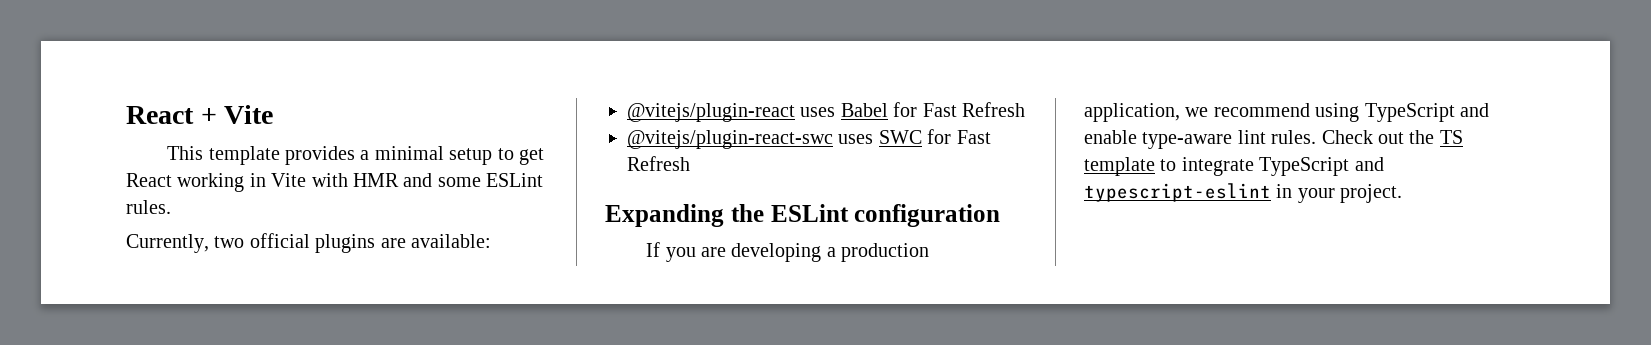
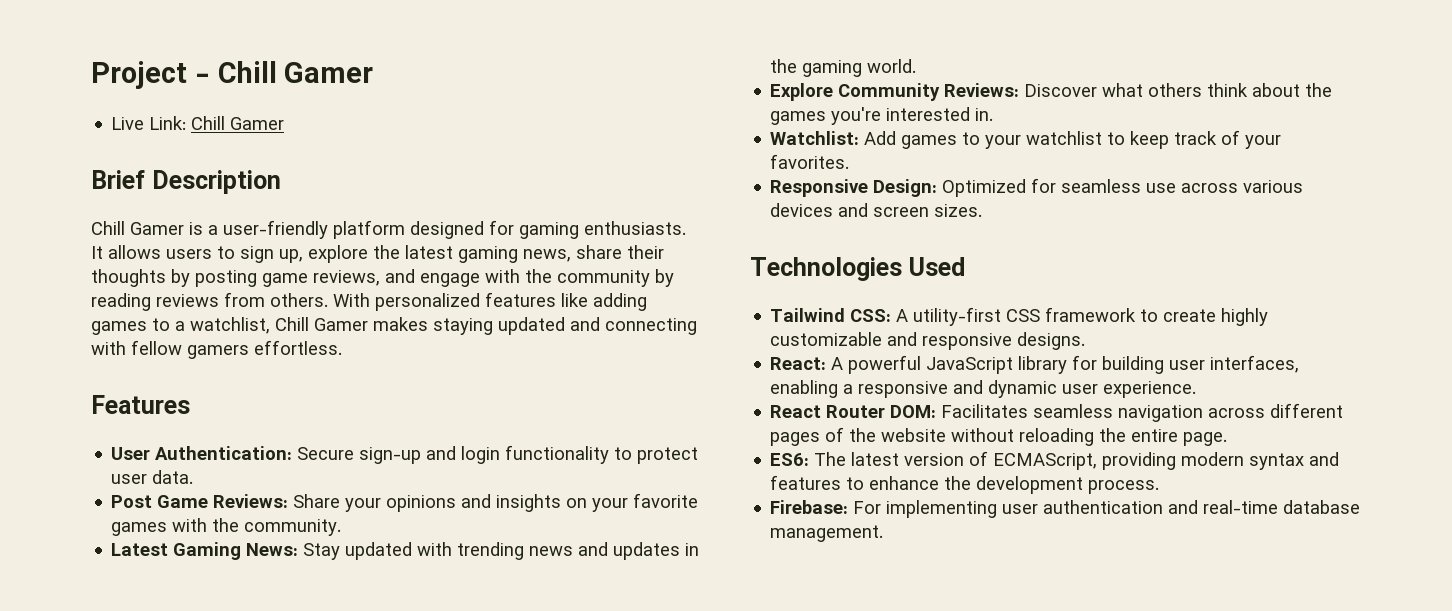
[126,105,274,124] [167,146,545,165] [126,173,544,192] [126,200,171,214] [126,233,491,253] [627,102,1025,122] [627,129,991,149] [627,156,690,171] [605,204,1001,227] [646,242,930,262] [1084,103,1489,122] [1084,130,1463,149] [1084,157,1384,176] [1084,183,1403,203] React + Vite // This template provides a minimal setup to get React working in Vite with HMR and some ESLint rules. // Currently, two official plugins are available: // @vitejs/plugin-react uses Babel for Fast Refresh // @vitejs/plugin-react-swc uses SWC for Fast Refresh // Expanding the ESLint configuration // If you are developing a production application, we recommend using TypeScript and enable type-aware lint rules. Check out the TS template to integrate TypeScript and typescript-eslint in your project. -> [91,61,374,89] [111,116,285,130] [91,170,281,194] [91,220,686,239] [91,245,664,263] [91,269,674,287] [91,292,647,311] [91,317,697,335] [91,340,342,359] [91,395,190,414] [111,445,699,464] [111,470,194,484] [111,493,699,512] [111,518,342,536] [111,542,700,560] [770,59,917,77] [770,83,1333,101] [770,107,994,125] [770,130,1282,149] [770,154,850,169] [770,178,1304,197] [770,203,983,217] [750,257,965,281] [770,307,1269,326] [770,332,1086,350] [770,355,1300,374] [770,380,1197,398] [770,403,1344,422] [770,427,1228,446] [770,451,1340,470] [770,475,1160,494] [770,500,1361,518] [770,525,884,542] Project - Chill Gamer // Live Link: Chill Gamer // Brief Description // Chill Gamer is a user-friendly platform designed for gaming enthusiasts. It allows users to sign up, explore the latest gaming news, share their thoughts by posting game reviews, and engage with the community by reading reviews from others. With personalized features like adding games to a watchlist, Chill Gamer makes staying updated and connecting with fellow gamers effortless. // Features // User Authentication: Secure sign-up and login functionality to protect user data. // Post Game Reviews: Share your opinions and insights on your favorite games with the community. // Latest Gaming News: Stay updated with trending news and updates in the gaming world. // Explore Community Reviews: Discover what others think about the games you're interested in. // Watchlist: Add games to your watchlist to keep track of your favorites. // Responsive Design: Optimized for seamless use across various devices and screen sizes. // Technologies Used // Tailwind CSS: A utility-first CSS framework to create highly customizable and responsive designs. // React: A powerful JavaScript library for building user interfaces, enabling a responsive and dynamic user experience. // React Router DOM: Facilitates seamless navigation across different pages of the website without reloading the entire page. // ES6: The latest version of ECMAScript, providing modern syntax and features to enhance the development process. // Firebase: For implementing user authentication and real-time database management.

